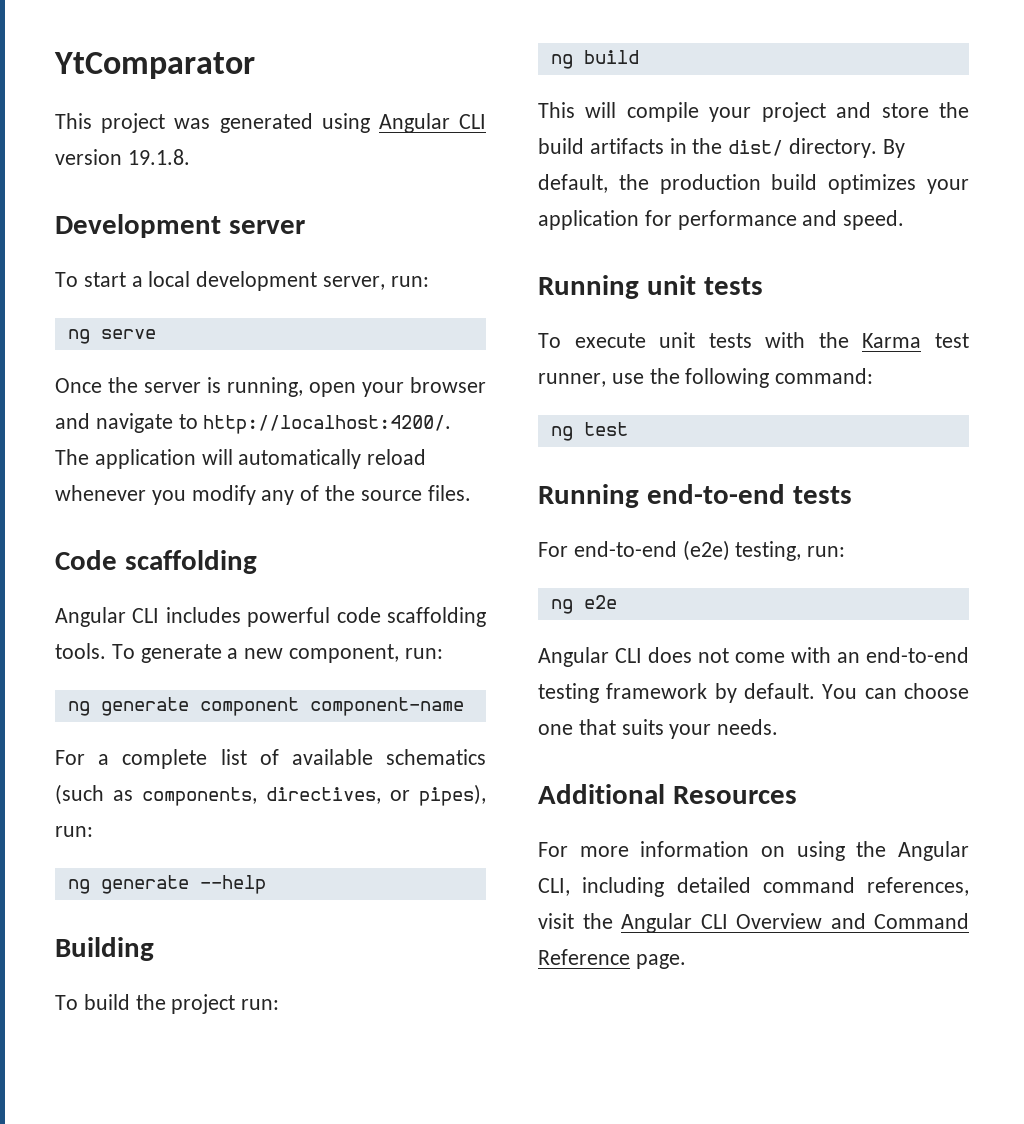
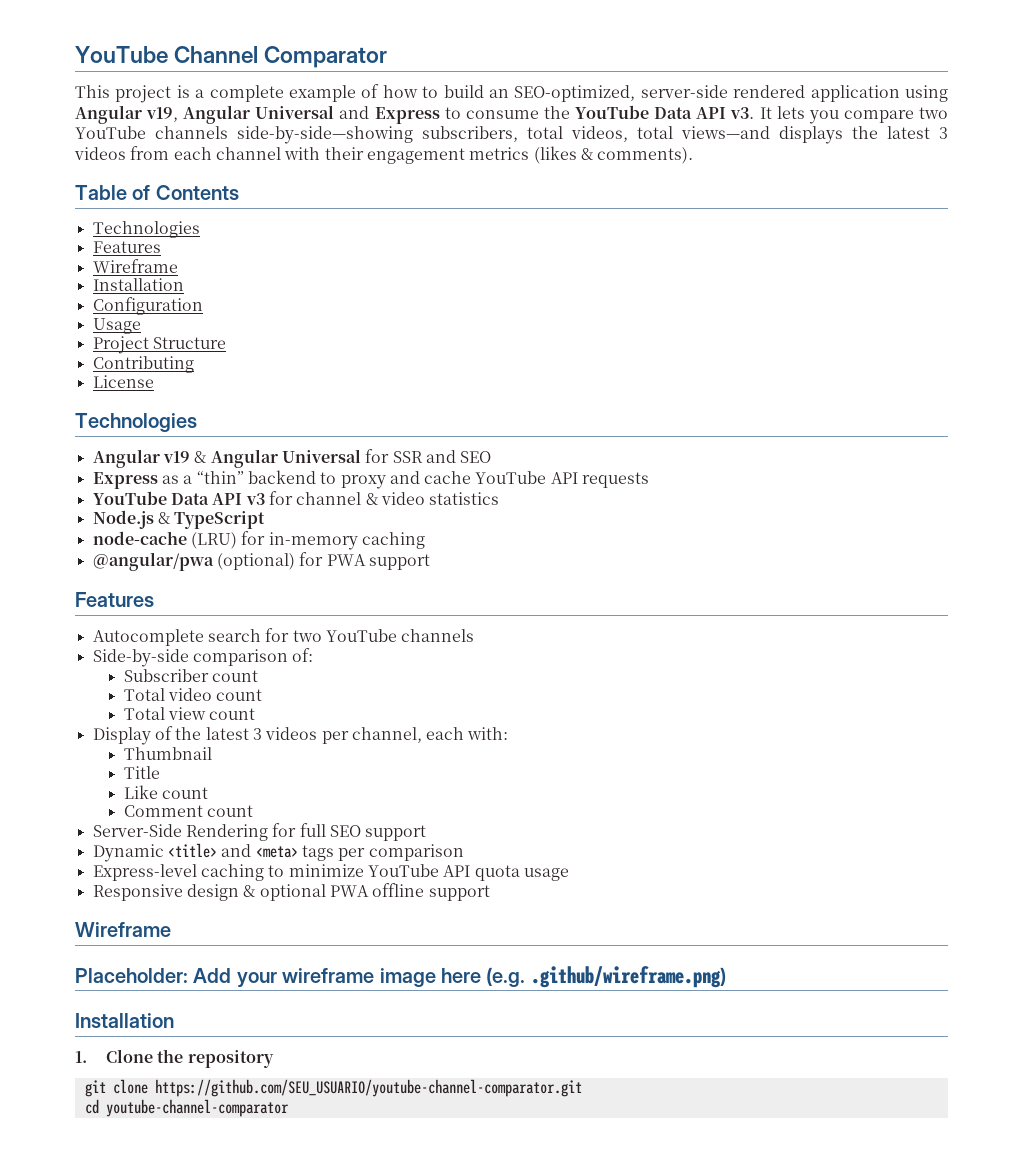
[54,52,255,79] YtComparator -> [75,46,388,68] YouTube Channel Comparator
[174,113,487,133] [55,149,190,165] [55,214,305,238] [55,271,429,291] [67,329,156,344] [55,377,486,397] [55,413,452,434] [55,449,427,469] [55,485,471,505] [55,550,257,574] [55,607,486,627] [55,643,443,663] [67,697,464,716] [55,749,486,769] [55,784,486,806] [55,826,93,837] [67,875,266,894] [55,937,154,961] [55,994,280,1014] [550,50,639,69] [538,102,969,122] [538,138,905,158] [538,174,969,194] [538,210,905,230] [538,275,763,299] [538,332,969,348] [538,368,874,388] [550,422,628,441] [538,484,852,508] [538,540,846,561] [550,595,617,614] [538,647,969,667] [538,683,969,703] [538,719,779,739] [538,784,797,804] [538,841,969,861] [538,877,969,897] [538,913,969,933] [538,949,686,969] was generated using Angular CLI version 19.1.8. // Development server // To start a local development server, run: // ng serve // Once the server is running, open your browser and navigate to http://localhost:4200/. The application will automatically reload whenever you modify any of the source files. // Code scaffolding // Angular CLI includes powerful code scaffolding tools. To generate a new component, run: // ng generate component component-name // For a complete list of available schematics (such as components, directives, or pipes), run: // ng generate --help // Building // To build the project run: // ng build // This will compile your project and store the build artifacts in the dist/ directory. By default, the production build optimizes your application for performance and speed. // Running unit tests // To execute unit tests with the Karma test runner, use the following command: // ng test // Running end-to-end tests // For end-to-end (e2e) testing, run: // ng e2e // Angular CLI does not come with an end-to-end testing framework by default. You can choose one that suits your needs. // Additional Resources // For more information on using the Angular CLI, including detailed command references, visit the Angular CLI Overview and Command Reference page. -> [176,84,948,102] [75,105,949,124] [75,126,948,144] [74,146,694,164] [75,185,239,200] [92,221,200,238] [92,241,161,253] [92,259,178,273] [92,278,184,291] [92,297,203,315] [92,318,141,334] [92,336,226,354] [92,356,194,373] [92,375,154,388] [75,413,197,432] [92,449,492,468] [92,470,650,489] [92,491,500,505] [92,510,266,529] [92,531,425,550] [92,552,430,571] [75,592,154,607] [92,628,475,646] [92,648,314,667] [123,669,259,682] [123,688,263,701] [123,707,256,720] [92,726,509,745] [123,747,212,760] [123,766,160,779] [123,785,209,799] [123,805,254,817] [92,823,427,841] [92,843,464,862] [92,864,569,881] [92,883,490,901] [75,922,171,937] [75,966,726,988] [75,1013,174,1028] [75,1049,274,1068] [84,1079,582,1097] [84,1099,289,1117] is a complete example of how to build an SEO‑optimized, server‑side rendered application using Angular v19, Angular Universal and Express to consume the YouTube Data API v3. It lets you compare two YouTube channels side‑by‑side—showing subscribers, total videos, total views—and displays the latest 3 videos from each channel with their engagement metrics (likes & comments). // Table of Contents // Technologies // Features // Wireframe // Installation // Configuration // Usage // Project Structure // Contributing // License // Technologies // Angular v19 & Angular Universal for SSR and SEO // Express as a “thin” backend to proxy and cache YouTube API requests // YouTube Data API v3 for channel & video statistics // Node.js & TypeScript // node-cache (LRU) for in‑memory caching // @angular/pwa (optional) for PWA support // Features // Autocomplete search for two YouTube channels // Side‑by‑side comparison of: // Subscriber count // Total video count // Total view count // Display of the latest 3 videos per channel, each with: // Thumbnail // Title // Like count // Comment count // Server‑Side Rendering for full SEO support // Dynamic <title> and <meta> tags per comparison // Express‑level caching to minimize YouTube API quota usage // Responsive design & optional PWA offline support // Wireframe // Placeholder: Add your wireframe image here (e.g. .github/wireframe.png) // Installation // 1. Clone the repository // git clone https://github.com/SEU_USUARIO/youtube-channel-comparator.git // cd youtube-channel-comparator

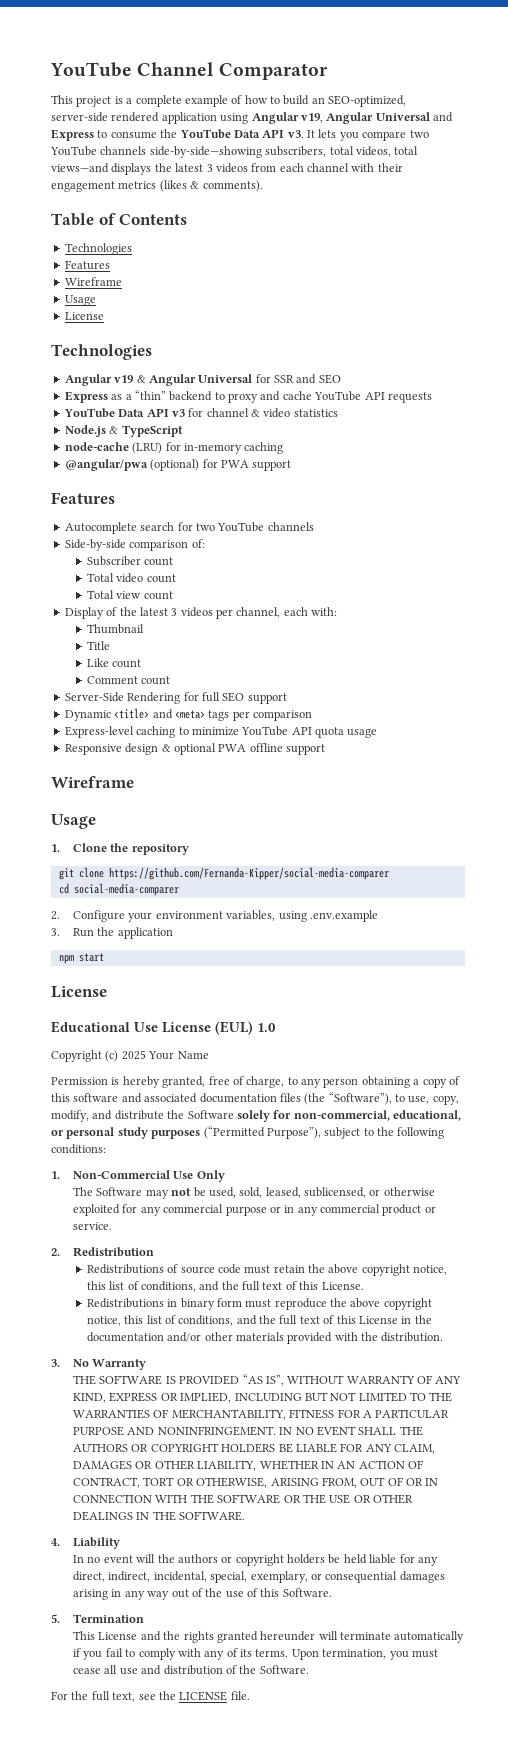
[92,278,184,291] [92,297,203,315] [92,318,141,334] [92,336,226,354] [92,356,194,373] // Installation // Configuration // Usage // Project Structure // Contributing -> [64,295,96,306] // Usage
[75,966,726,988] [75,1013,174,1028] Placeholder: Add your wireframe image here (e.g. .github/wireframe.png) // Installation -> [51,814,96,829] Usage
[154,1079,582,1097] https://github.com/SEU_USUARIO/youtube-channel-comparator.git -> [108,867,389,880] https://github.com/Fernanda-Kipper/social-media-comparer
[105,1099,289,1117] youtube-channel-comparator -> [73,883,179,896] [51,910,378,922] [51,927,173,939] [58,953,104,964] [51,986,107,998] [51,1021,276,1035] [51,1050,209,1062] [51,1076,460,1088] [51,1092,459,1105] [51,1110,461,1122] [51,1126,445,1139] [51,1144,106,1154] [51,1170,225,1182] [73,1187,435,1199] [73,1204,436,1216] [73,1222,113,1230] [51,1247,155,1257] [86,1264,448,1276] [86,1281,364,1292] [86,1298,432,1310] [86,1315,432,1326] [86,1332,444,1344] [51,1359,147,1370] [73,1374,462,1386] [73,1392,453,1403] [73,1409,450,1420] [73,1426,423,1436] [73,1443,436,1454] [73,1460,424,1471] [73,1477,439,1488] [73,1494,414,1504] [73,1511,246,1521] [51,1537,121,1549] [73,1554,438,1566] [73,1571,445,1583] [73,1588,332,1600] [51,1614,145,1623] [73,1631,465,1643] [73,1648,438,1660] [73,1665,309,1675] [51,1691,250,1702] social-media-comparer // 2. Configure your environment variables, using .env.example // 3. Run the application // npm start // License // Educational Use License (EUL) 1.0 // Copyright (c) 2025 Your Name // Permission is hereby granted, free of charge, to any person obtaining a copy of this software and associated documentation files (the “Software”), to use, copy, modify, and distribute the Software solely for non‑commercial, educational, or personal study purposes (“Permitted Purpose”), subject to the following conditions: // 1. Non‑Commercial Use Only // The Software may not be used, sold, leased, sublicensed, or otherwise exploited for any commercial purpose or in any commercial product or service. // 2. Redistribution // Redistributions of source code must retain the above copyright notice, this list of conditions, and the full text of this License. // Redistributions in binary form must reproduce the above copyright notice, this list of conditions, and the full text of this License in the documentation and/or other materials provided with the distribution. // 3. No Warranty // THE SOFTWARE IS PROVIDED “AS IS”, WITHOUT WARRANTY OF ANY KIND, EXPRESS OR IMPLIED, INCLUDING BUT NOT LIMITED TO THE WARRANTIES OF MERCHANTABILITY, FITNESS FOR A PARTICULAR PURPOSE AND NONINFRINGEMENT. IN NO EVENT SHALL THE AUTHORS OR COPYRIGHT HOLDERS BE LIABLE FOR ANY CLAIM, DAMAGES OR OTHER LIABILITY, WHETHER IN AN ACTION OF CONTRACT, TORT OR OTHERWISE, ARISING FROM, OUT OF OR IN CONNECTION WITH THE SOFTWARE OR THE USE OR OTHER DEALINGS IN THE SOFTWARE. // 4. Liability // In no event will the authors or copyright holders be held liable for any direct, indirect, incidental, special, exemplary, or consequential damages arising in any way out of the use of this Software. // 5. Termination // This License and the rights granted hereunder will terminate automatically if you fail to comply with any of its terms. Upon termination, you must cease all use and distribution of the Software. // For the full text, see the LICENSE file.

